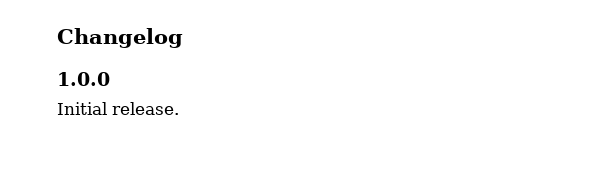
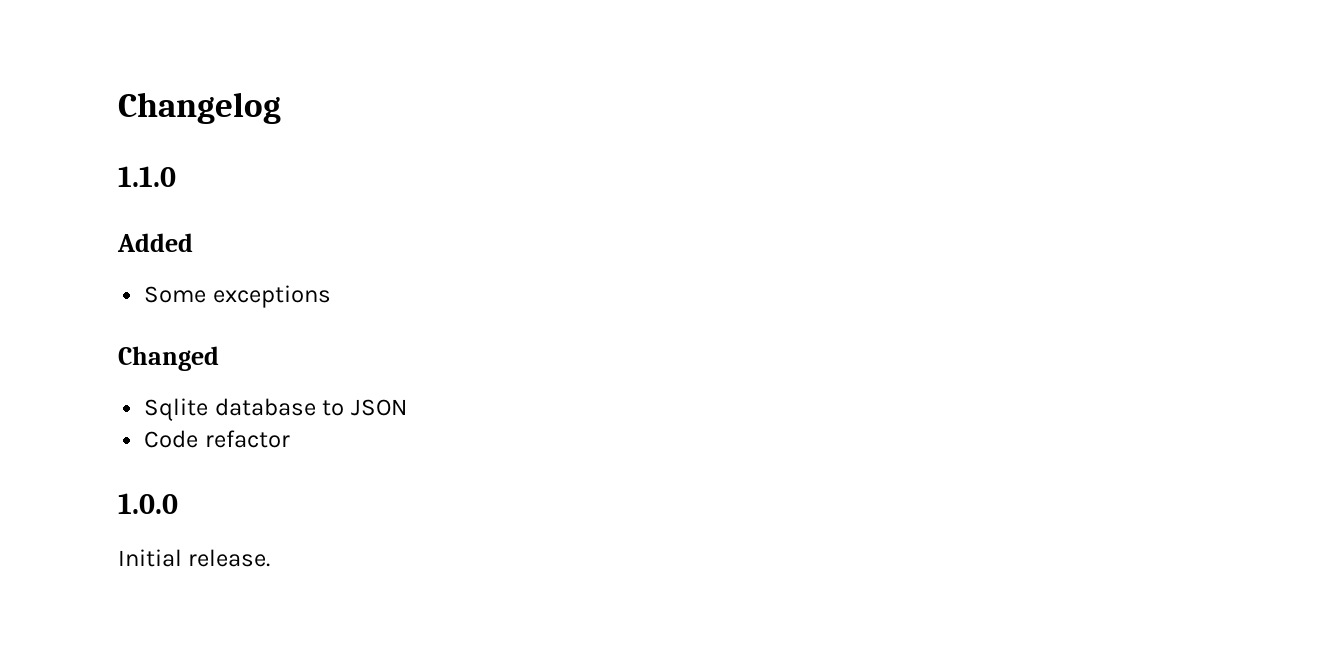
(183, 38) none -> [118,166,176,187] [117,233,193,252] [144,285,331,308] [118,346,219,371] [144,398,407,421] [144,430,290,448] // 1.1.0 // Added // Some exceptions // Changed // Sqlite database to JSON // Code refactor

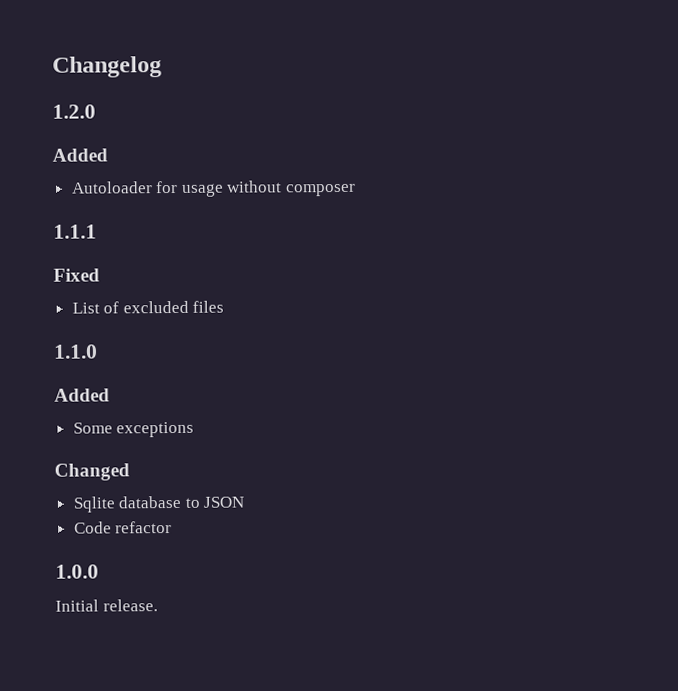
(281, 108) none -> [52,104,96,119] [52,148,108,162] [70,180,357,197] [53,224,97,239] [53,268,100,282] [71,300,225,314] // 1.2.0 // Added // Autoloader for usage without composer // 1.1.1 // Fixed // List of excluded files

